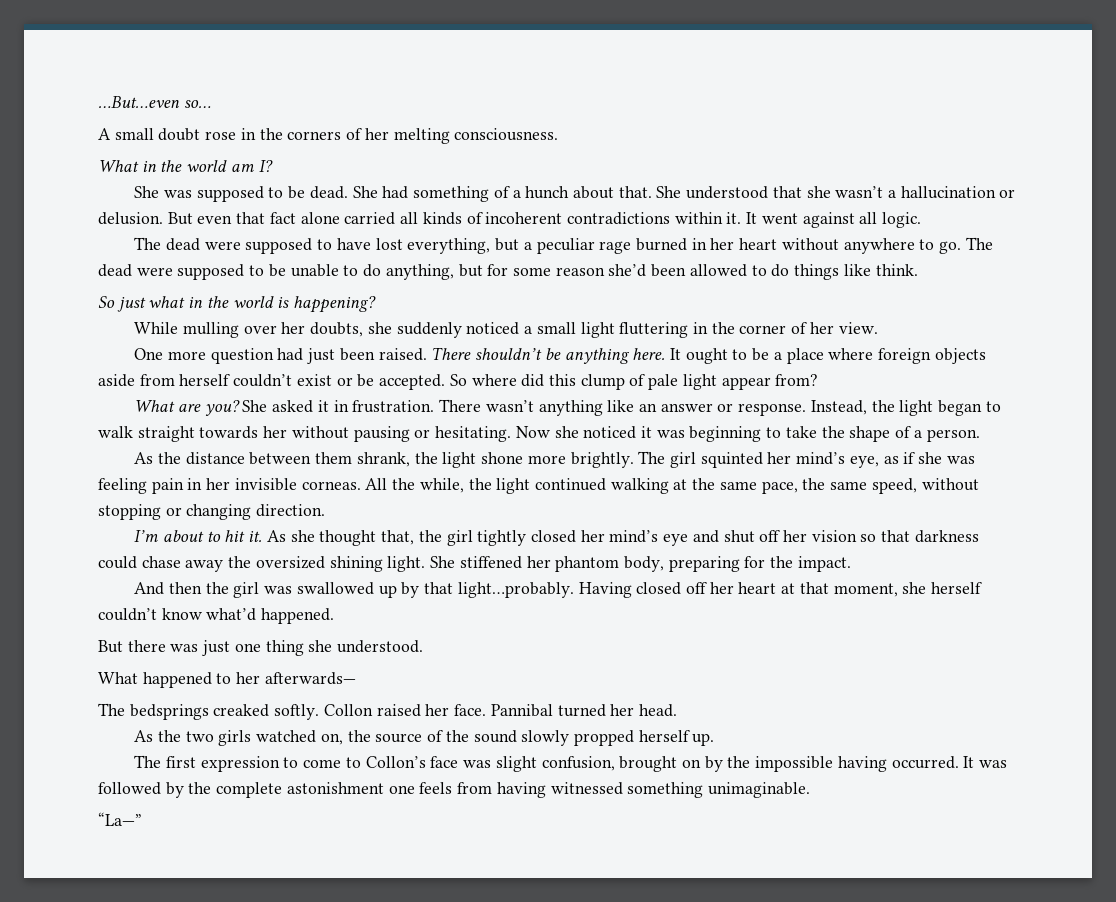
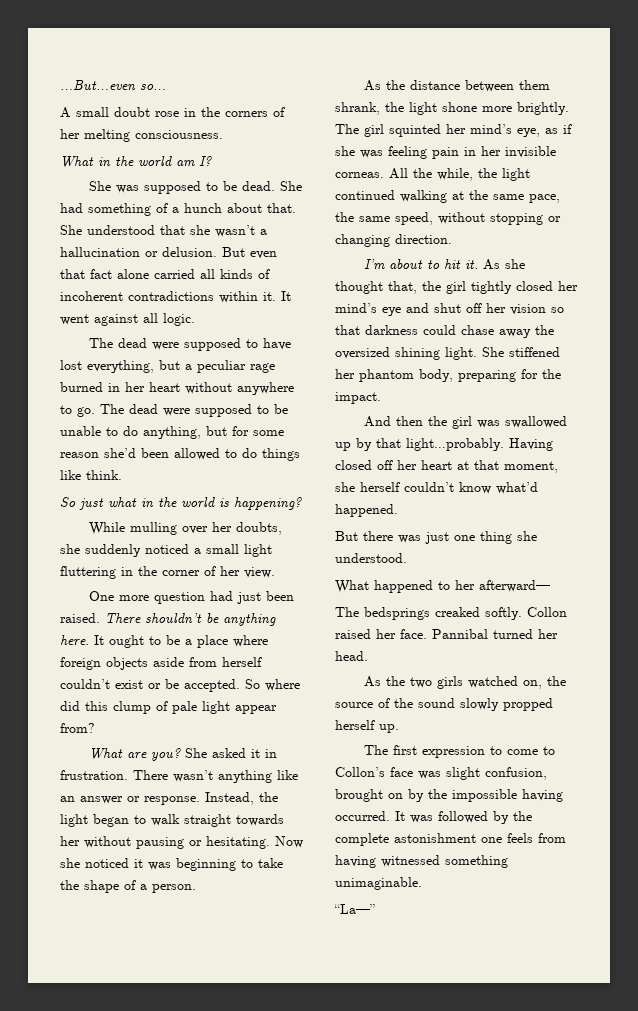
[264,672,356,685] afterwards— -> [479,580,550,592] afterward—

